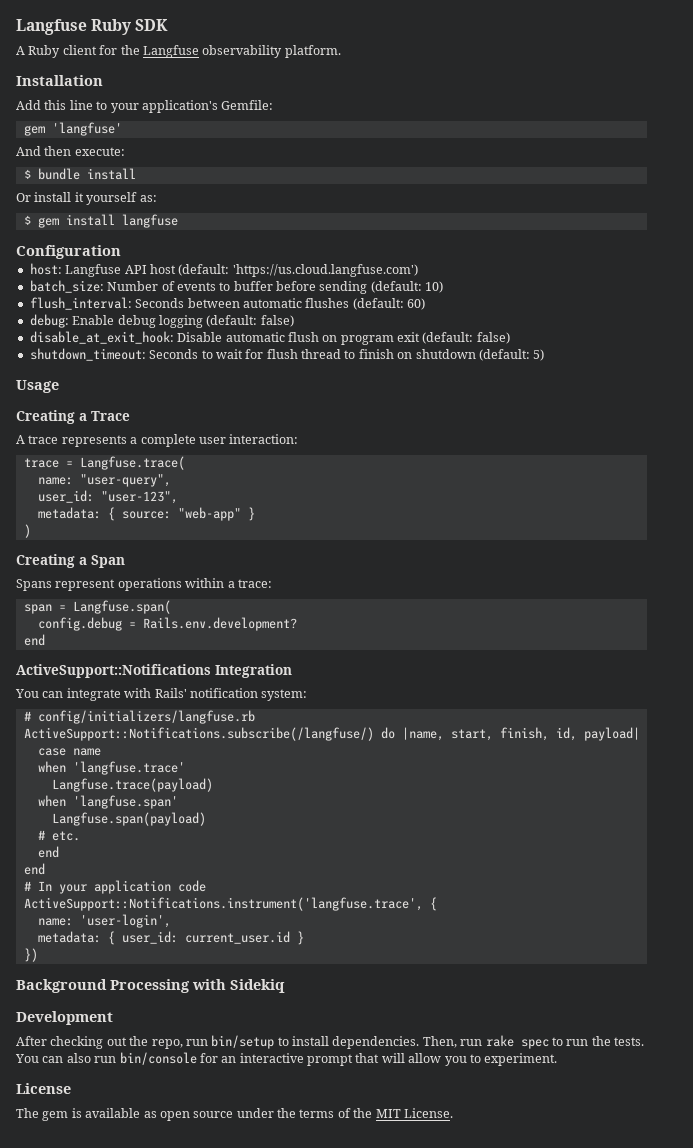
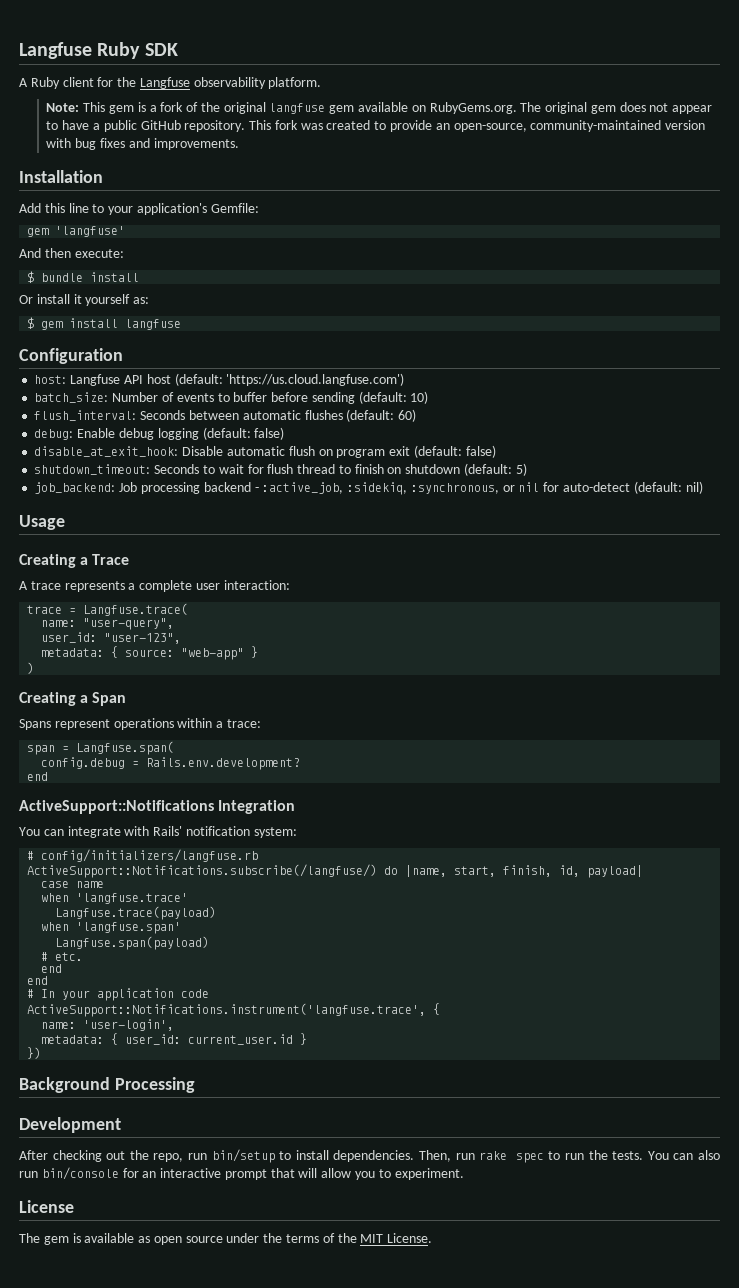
(341, 51) none -> [46,102,713,114] [46,120,706,132] [46,138,239,150] // Note: This gem is a fork of the original langfuse gem available on RubyGems.org. The original gem does not appear to have a public GitHub repository. This fork was created to provide an open-source, community-maintained version with bug fixes and improvements.
(545, 355) none -> [34,481,703,495] // job_backend: Job processing backend - :active_job, :sidekiq, :synchronous, or nil for auto-detect (default: nil)
[192,979,285,993] with Sidekiq -> (195, 1085) none

